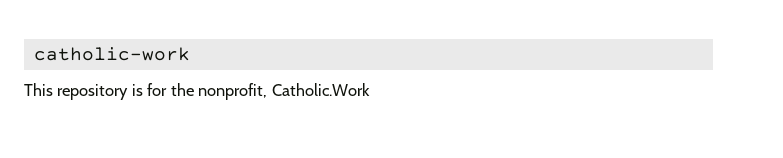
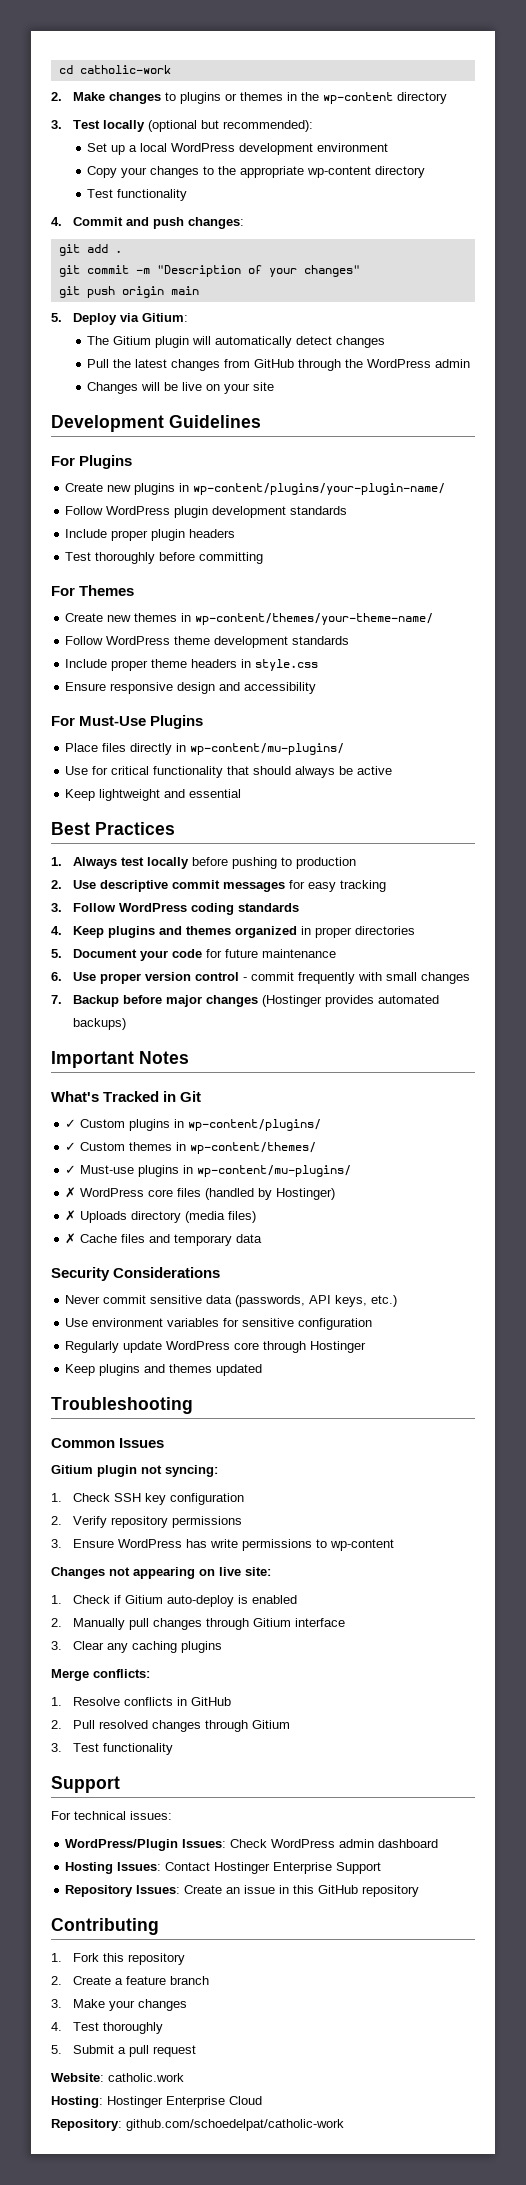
(33, 54) none -> [58,65,73,74] cd
[24,83,370,100] This repository is for the nonprofit, Catholic.Work -> [51,92,448,104] [51,120,314,132] [87,143,389,155] [87,166,426,178] [87,189,188,201] [51,217,245,229] [58,244,122,256] [58,265,360,277] [58,286,199,298] [51,313,189,325] [87,336,386,348] [87,359,471,371] [87,382,275,394] [51,415,261,432] [51,455,133,469] [65,483,446,495] [65,506,348,518] [65,529,236,541] [65,552,264,564] [51,585,135,596] [65,613,434,625] [65,636,350,648] [65,659,319,671] [65,682,317,694] [51,715,204,729] [65,743,345,755] [65,766,393,778] [65,789,242,801] [51,822,175,835] [51,857,357,869] [51,880,387,892] [51,903,300,915] [51,926,416,938] [51,949,337,961] [51,972,471,984] [51,995,440,1007] [73,1018,127,1030] [51,1051,189,1068] [51,1091,202,1102] [65,1119,322,1131] [65,1142,317,1154] [65,1165,352,1177] [65,1187,336,1200] [65,1210,257,1223] [65,1233,263,1246] [51,1267,221,1281] [65,1295,398,1307] [65,1318,373,1330] [65,1341,367,1353] [65,1364,263,1376] [51,1397,193,1414] [51,1438,165,1448] [51,1465,218,1477] [51,1493,245,1505] [51,1516,243,1528] [51,1539,395,1551] [51,1567,271,1579] [51,1595,298,1607] [51,1618,346,1630] [51,1641,223,1653] [51,1669,150,1681] [51,1697,232,1706] [51,1720,291,1732] [51,1743,174,1755] [51,1776,120,1793] [51,1811,172,1820] [65,1839,439,1851] [65,1862,382,1874] [65,1885,420,1897] [51,1918,159,1935] [51,1953,186,1965] [51,1976,210,1985] [51,1999,188,2011] [51,2022,164,2034] [51,2045,197,2057] [51,2073,184,2082] [51,2096,262,2108] [51,2119,344,2131] 2. Make changes to plugins or themes in the wp-content directory // 3. Test locally (optional but recommended): // Set up a local WordPress development environment // Copy your changes to the appropriate wp-content directory // Test functionality // 4. Commit and push changes: // git add . // git commit -m "Description of your changes" // git push origin main // 5. Deploy via Gitium: // The Gitium plugin will automatically detect changes // Pull the latest changes from GitHub through the WordPress admin // Changes will be live on your site // Development Guidelines // For Plugins // Create new plugins in wp-content/plugins/your-plugin-name/ // Follow WordPress plugin development standards // Include proper plugin headers // Test thoroughly before committing // For Themes // Create new themes in wp-content/themes/your-theme-name/ // Follow WordPress theme development standards // Include proper theme headers in style.css // Ensure responsive design and accessibility // For Must-Use Plugins // Place files directly in wp-content/mu-plugins/ // Use for critical functionality that should always be active // Keep lightweight and essential // Best Practices // 1. Always test locally before pushing to production // 2. Use descriptive commit messages for easy tracking // 3. Follow WordPress coding standards // 4. Keep plugins and themes organized in proper directories // 5. Document your code for future maintenance // 6. Use proper version control - commit frequently with small changes // 7. Backup before major changes (Hostinger provides automated backups) // Important Notes // What's Tracked in Git // ✓ Custom plugins in wp-content/plugins/ // ✓ Custom themes in wp-content/themes/ // ✓ Must-use plugins in wp-content/mu-plugins/ // ✗ WordPress core files (handled by Hostinger) // ✗ Uploads directory (media files) // ✗ Cache files and temporary data // Security Considerations // Never commit sensitive data (passwords, API keys, etc.) // Use environment variables for sensitive configuration // Regularly update WordPress core through Hostinger // Keep plugins and themes updated // Troubleshooting // Common Issues // Gitium plugin not syncing: // 1. Check SSH key configuration // 2. Verify repository permissions // 3. Ensure WordPress has write permissions to wp-content // Changes not appearing on live site: // 1. Check if Gitium auto-deploy is enabled // 2. Manually pull changes through Gitium interface // 3. Clear any caching plugins // Merge conflicts: // 1. Resolve conflicts in GitHub // 2. Pull resolved changes through Gitium // 3. Test functionality // Support // For technical issues: // WordPress/Plugin Issues: Check WordPress admin dashboard // Hosting Issues: Contact Hostinger Enterprise Support // Repository Issues: Create an issue in this GitHub repository // Contributing // 1. Fork this repository // 2. Create a feature branch // 3. Make your changes // 4. Test thoroughly // 5. Submit a pull request // Website: catholic.work // Hosting: Hostinger Enterprise Cloud // Repository: github.com/schoedelpat/catholic-work

